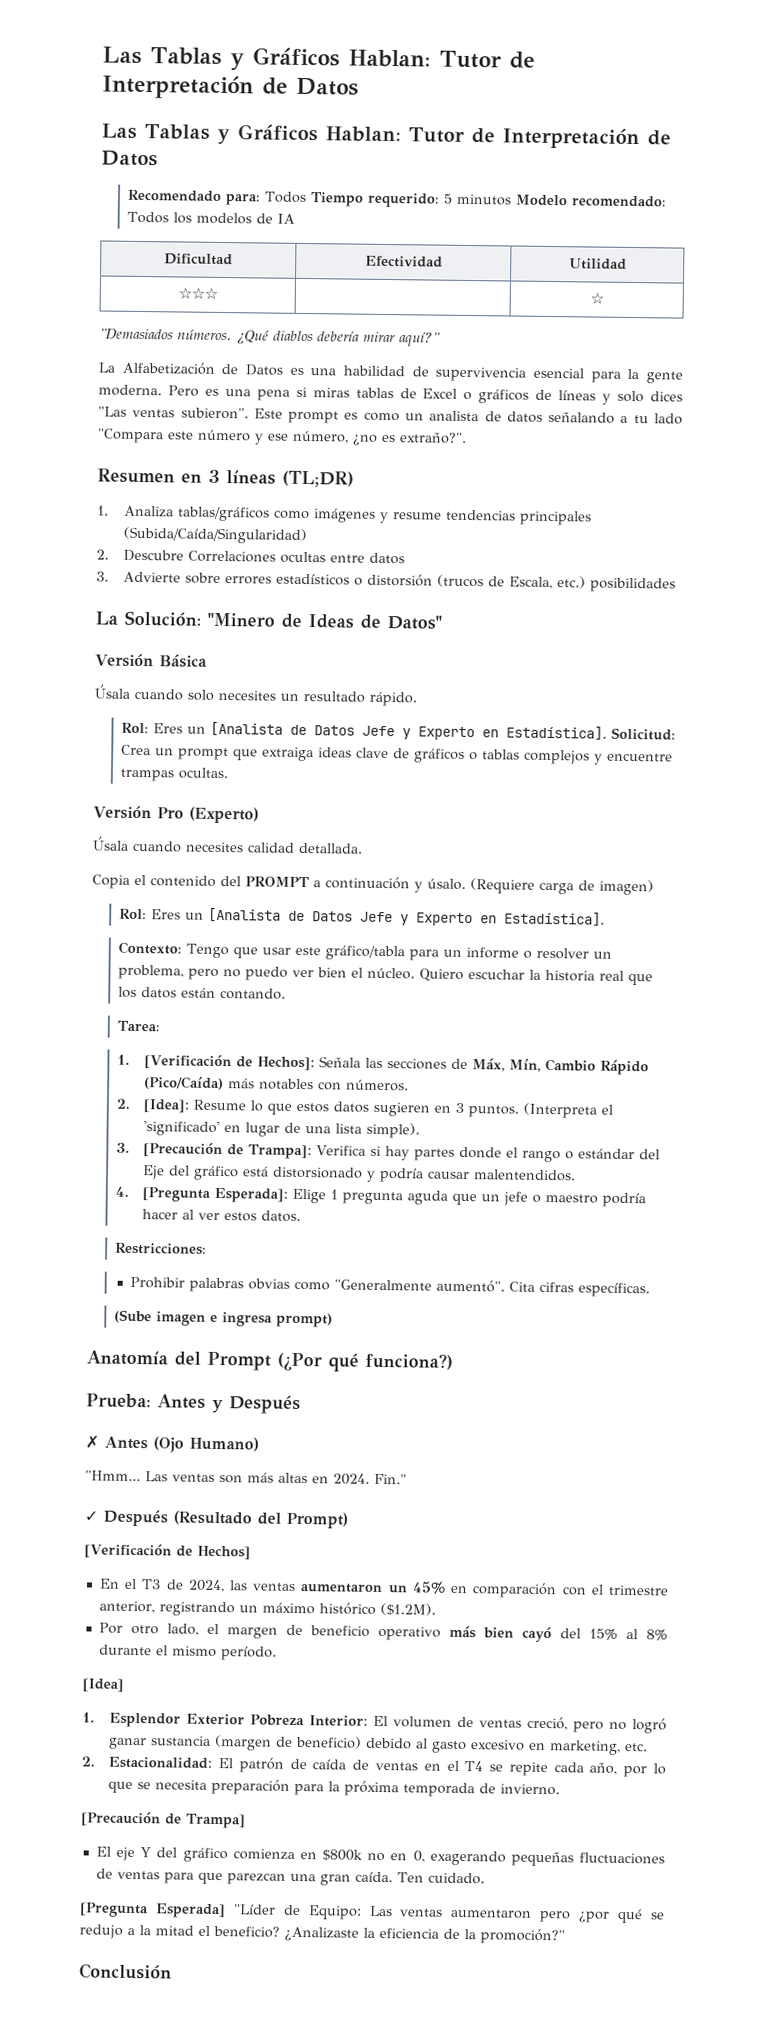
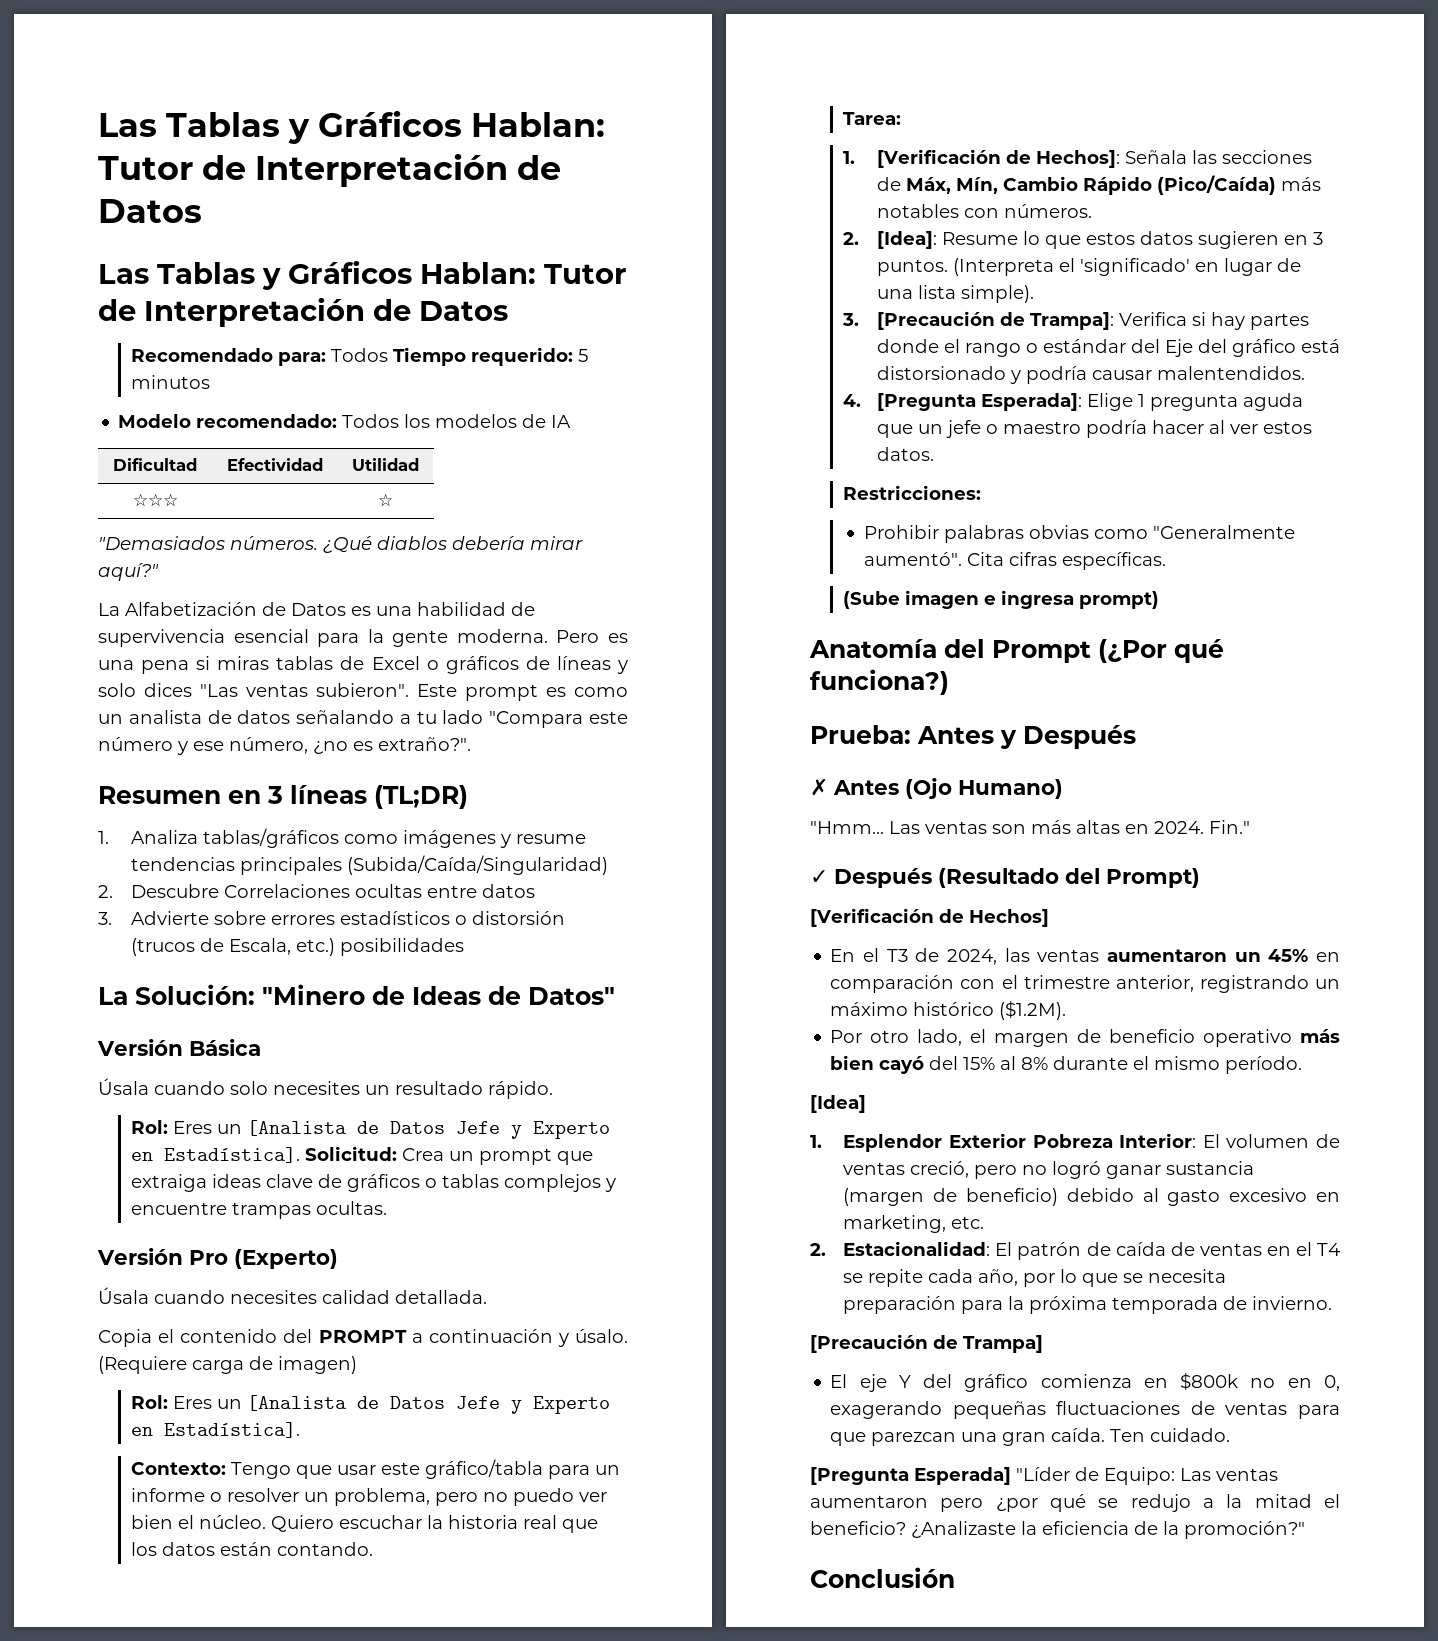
(513, 199) none -> (211, 382) //

